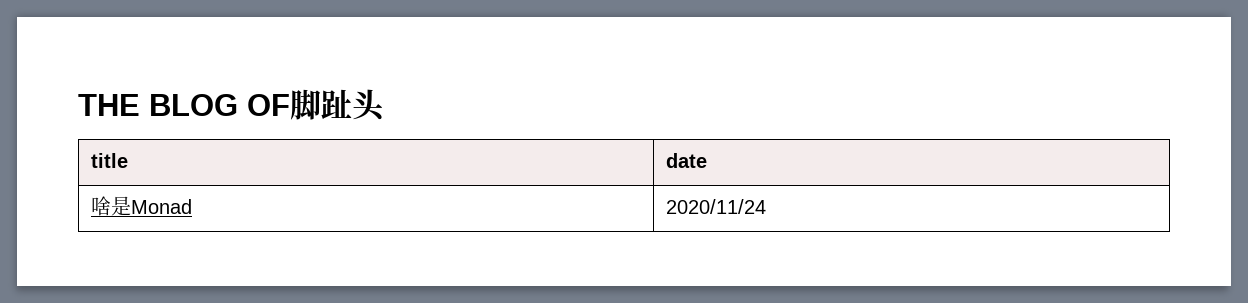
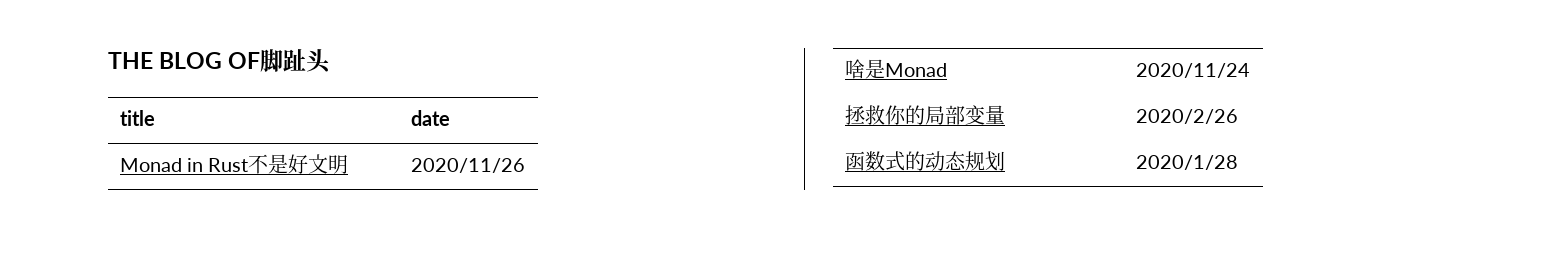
[91,196,193,216] [666,199,767,214] 啥是Monad | 2020/11/24 -> [119,154,349,174] [410,158,525,173] [844,59,947,79] [1135,63,1250,78] [844,105,1005,125] [1135,109,1238,124] [844,151,1005,171] [1135,155,1238,170] Monad in Rust不是好文明 | 2020/11/26 // 啥是Monad | 2020/11/24 // 拯救你的局部变量 | 2020/2/26 // 函数式的动态规划 | 2020/1/28

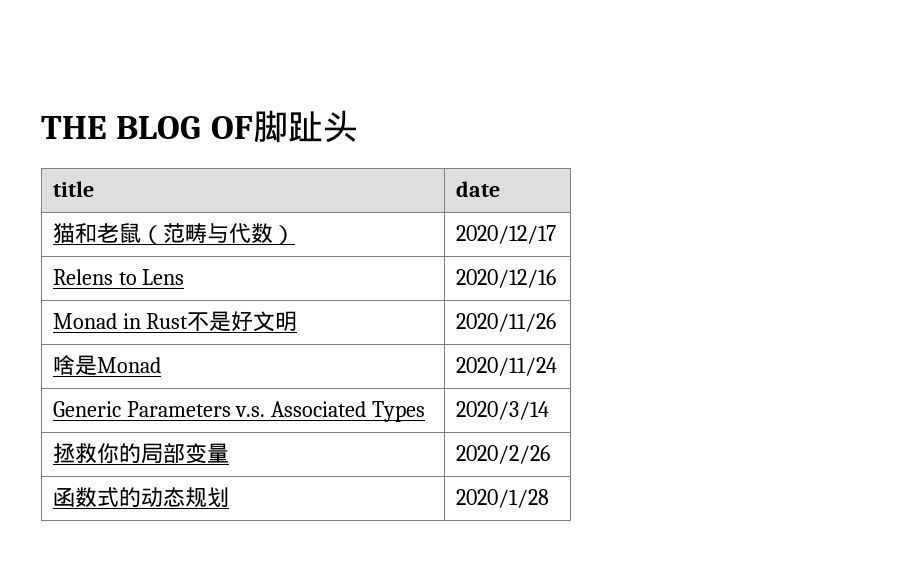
(450, 118) none -> [52,223,295,245] [455,225,556,244] [52,269,185,285] [455,269,556,288] // 猫和老鼠（范畴与代数） | 2020/12/17 // Relens to Lens | 2020/12/16
(1250, 70) none -> [52,401,426,422] [455,401,549,420] // Generic Parameters v.s. Associated Types | 2020/3/14

